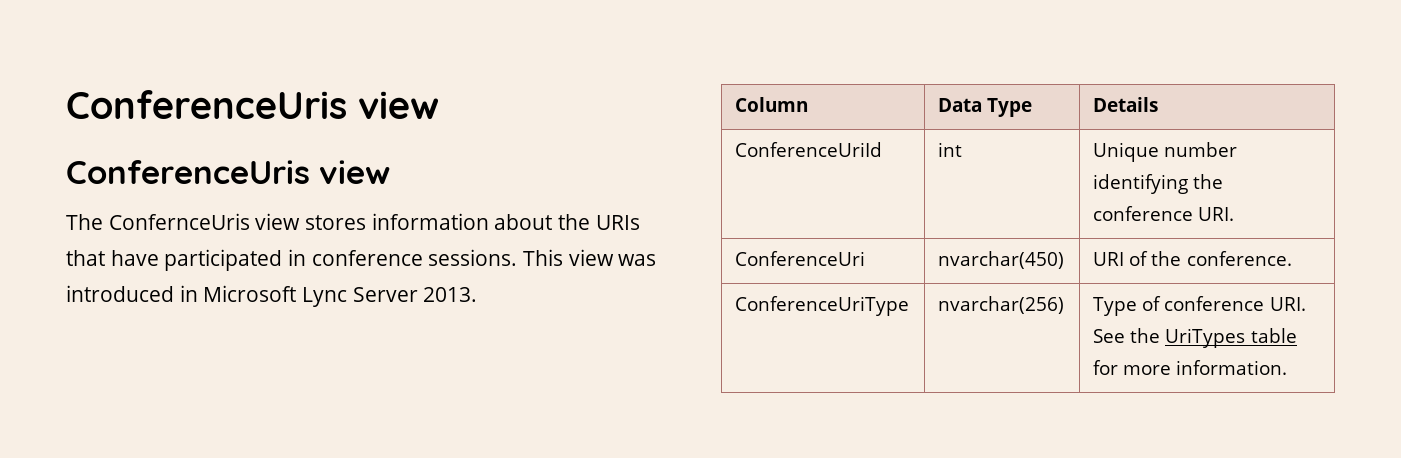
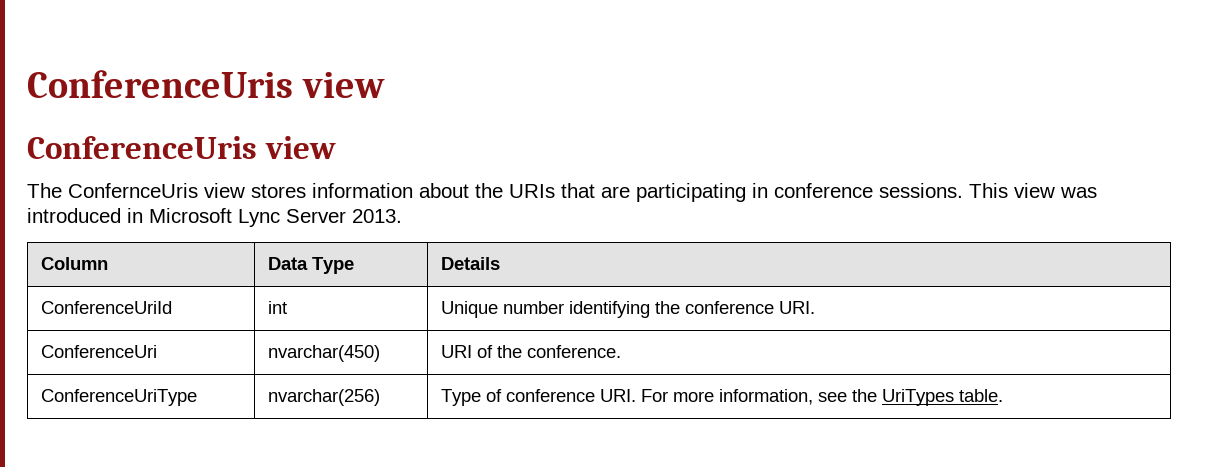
[110,249,283,271] have participated -> [601,183,746,202] are participating
[1093,328,1297,348] [1093,360,1288,375] See the UriTypes table for more information. -> [641,389,1004,406] For more information, see the UriTypes table.

